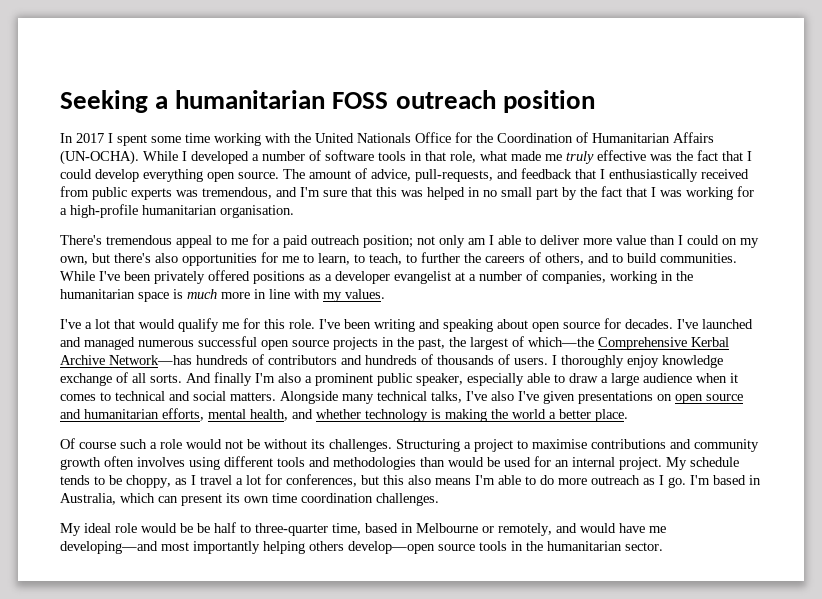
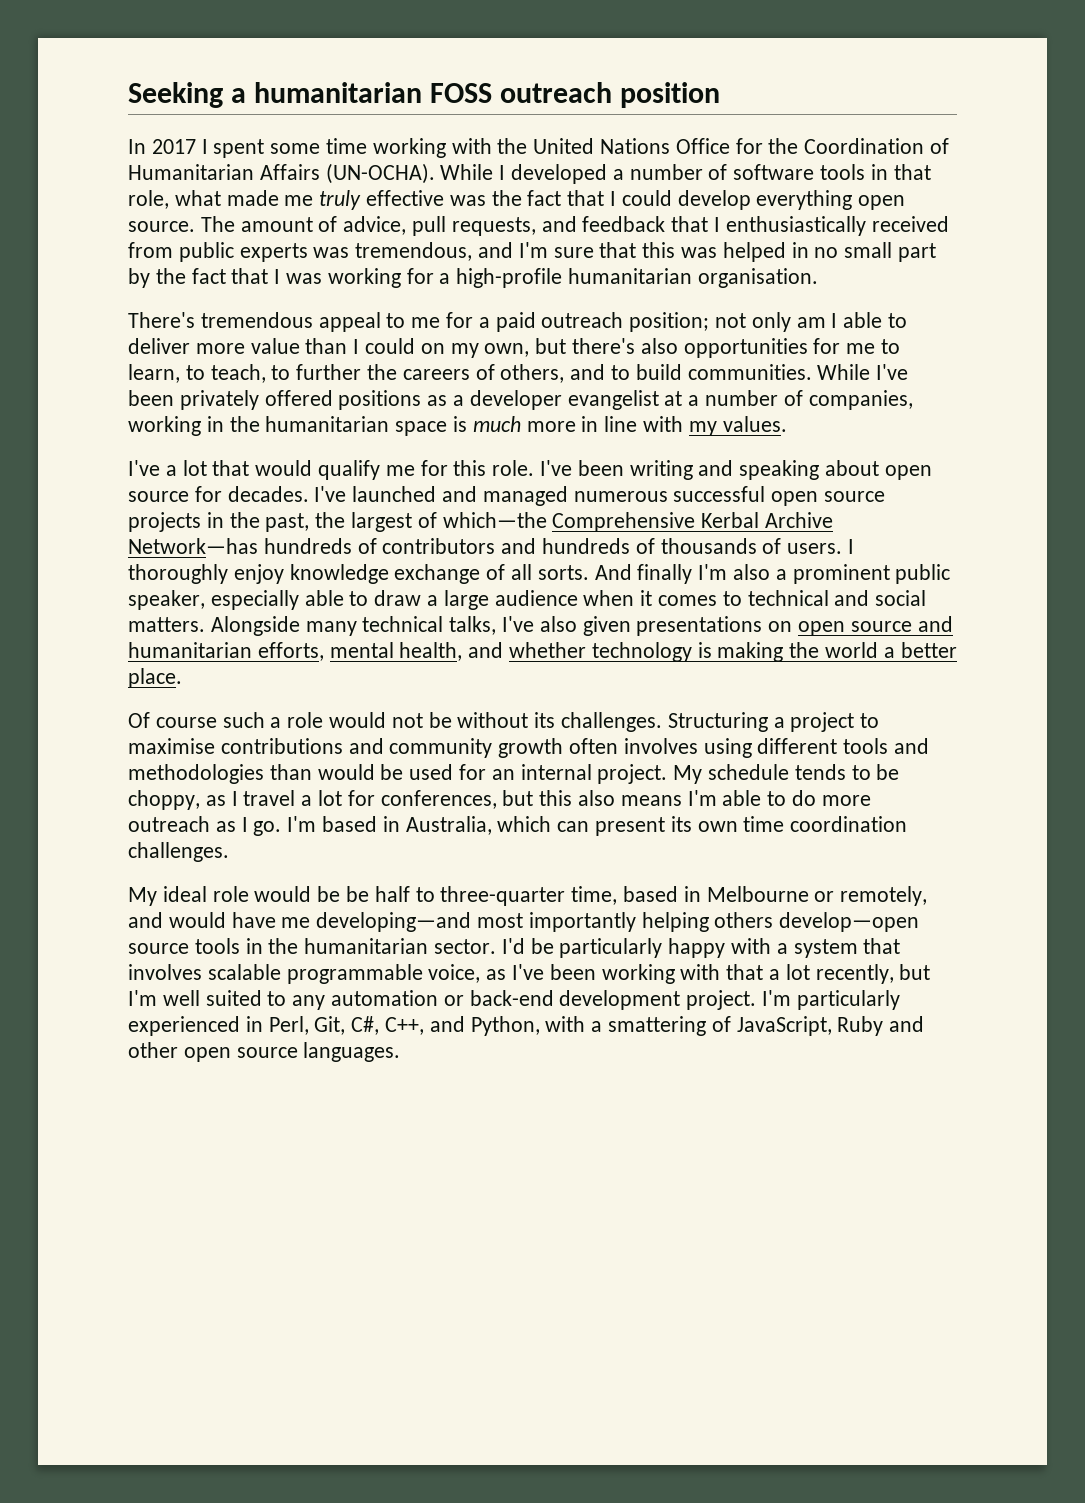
[357,133,411,143] Nationals -> [600,138,671,154] Nations
[415,169,493,182] pull-requests, -> [412,216,536,236] pull requests,
[518,391,539,401] I've -> (577, 624) none
(663, 546) none -> [501,938,901,958] [128,964,931,984] [128,990,900,1010] [128,1016,925,1036] [128,1042,401,1062] I'd be particularly happy with a system that involves scalable programmable voice, as I've been working with that a lot recently, but I'm well suited to any automation or back-end development project. I'm particularly experienced in Perl, Git, C#, C++, and Python, with a smattering of JavaScript, Ruby and other open source languages.

